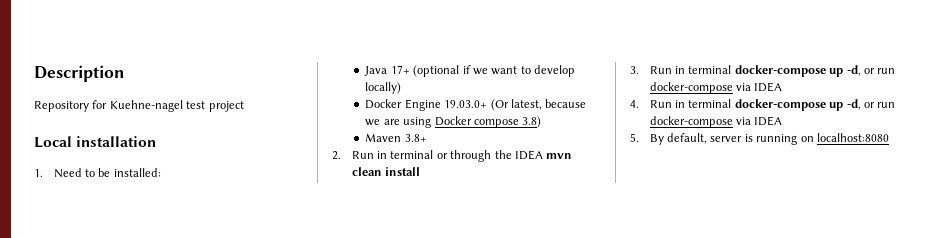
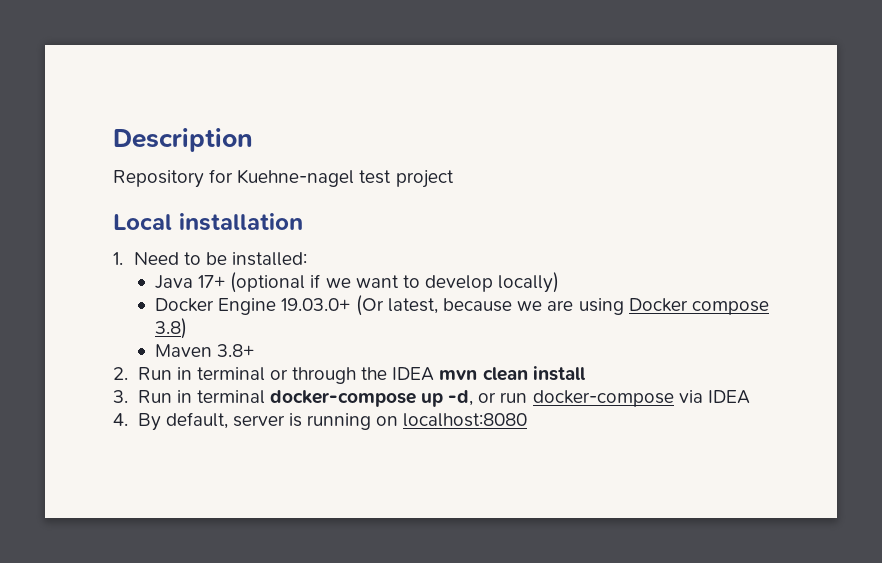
[649,99,896,111] [649,116,783,128] [630,133,639,142] Run in terminal docker-compose up -d, or run docker-compose via IDEA // 5. -> (128, 419) none

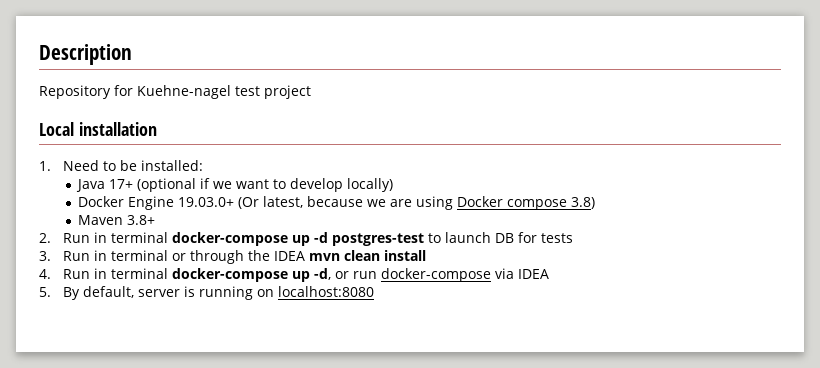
(265, 374) none -> [172,232,574,246] [39,250,169,261] docker-compose up -d postgres-test to launch DB for tests // 3. Run in terminal
[113,390,128,403] 3. -> [39,269,51,279] 4.
[113,413,128,426] 4. -> [39,287,51,297] 5.

